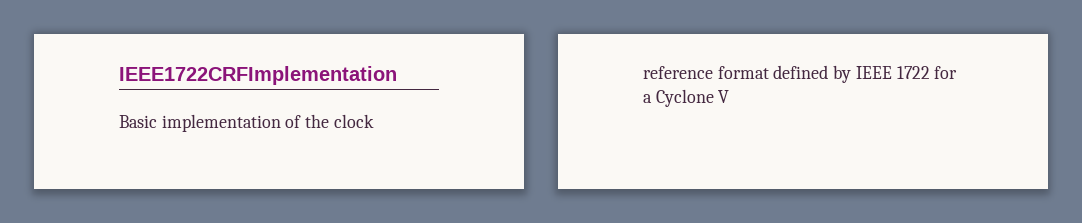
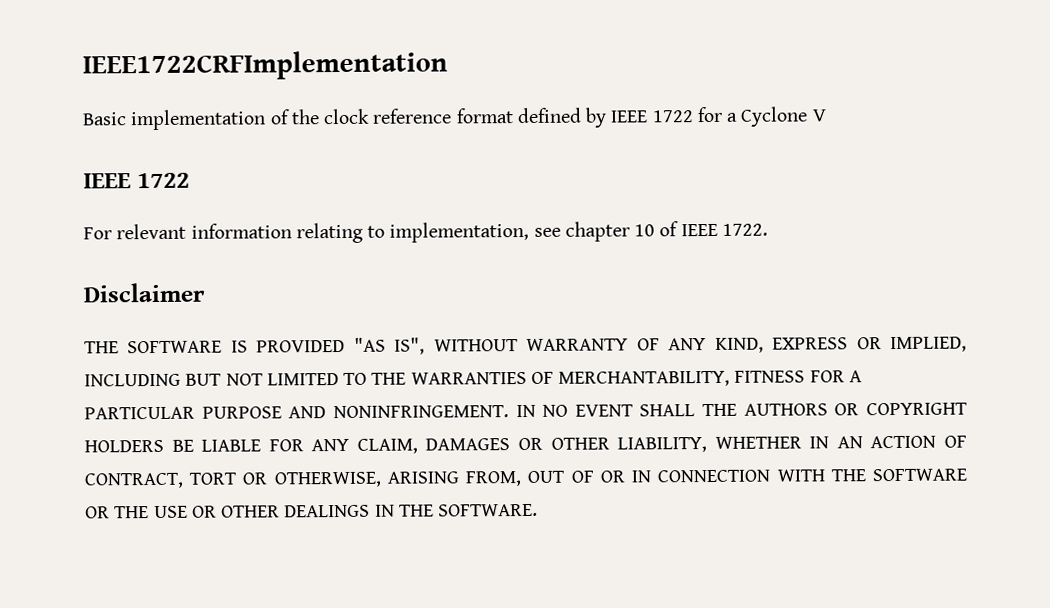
(730, 96) none -> [83,172,190,189] [83,221,768,244] [83,282,205,303] [84,336,967,355] [84,370,862,387] [84,402,967,420] [84,435,967,454] [84,468,968,489] [85,503,539,519] // IEEE 1722 // For relevant information relating to implementation, see chapter 10 of IEEE 1722. // Disclaimer // THE SOFTWARE IS PROVIDED "AS IS", WITHOUT WARRANTY OF ANY KIND, EXPRESS OR IMPLIED, INCLUDING BUT NOT LIMITED TO THE WARRANTIES OF MERCHANTABILITY, FITNESS FOR A PARTICULAR PURPOSE AND NONINFRINGEMENT. IN NO EVENT SHALL THE AUTHORS OR COPYRIGHT HOLDERS BE LIABLE FOR ANY CLAIM, DAMAGES OR OTHER LIABILITY, WHETHER IN AN ACTION OF CONTRACT, TORT OR OTHERWISE, ARISING FROM, OUT OF OR IN CONNECTION WITH THE SOFTWARE OR THE USE OR OTHER DEALINGS IN THE SOFTWARE.

